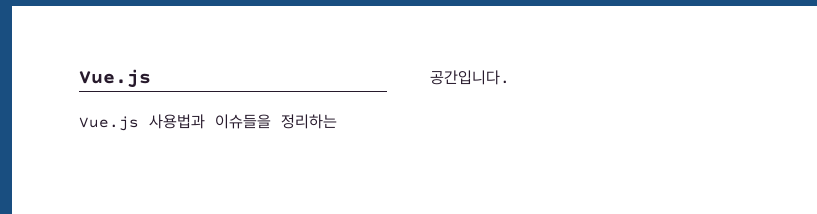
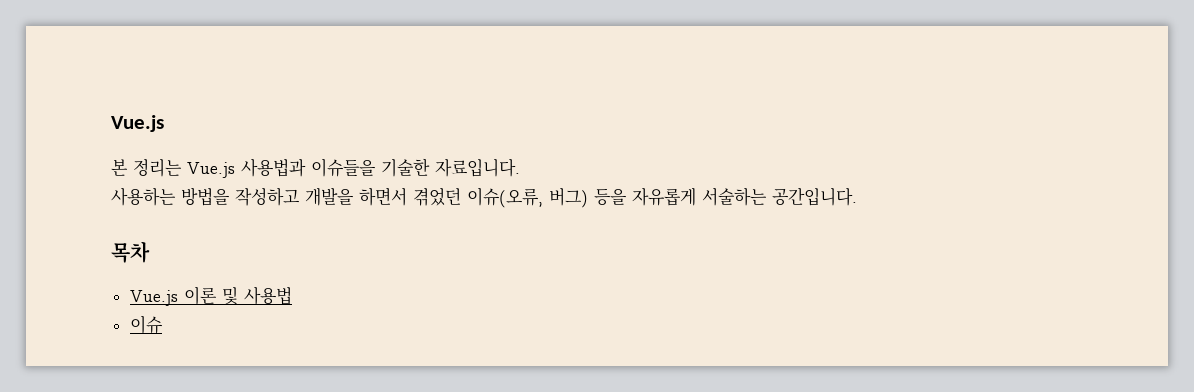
(151, 78) none -> [111,159,182,177] 본 정리는
[281,114,337,129] [430,70,510,85] 정리하는 공간입니다. -> [381,158,520,177] [111,187,857,208] [111,241,150,263] [129,286,292,306] [129,315,163,334] 기술한 자료입니다. // 사용하는 방법을 작성하고 개발을 하면서 겪었던 이슈(오류, 버그) 등을 자유롭게 서술하는 공간입니다. // 목차 // Vue.js 이론 및 사용법 // 이슈

